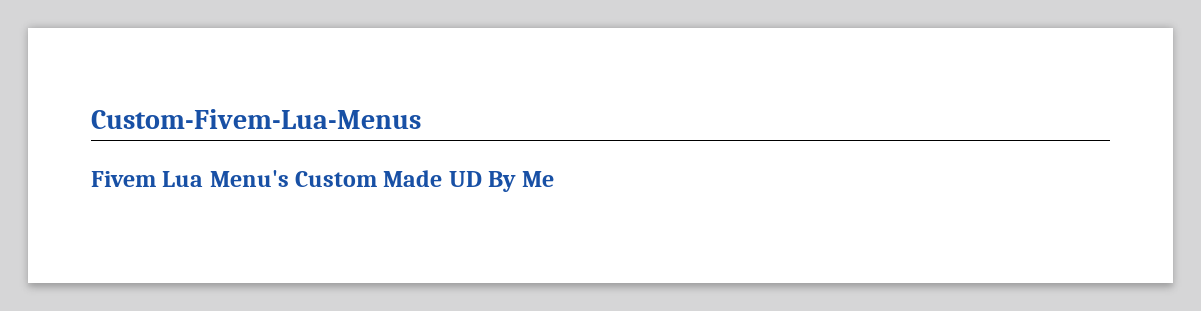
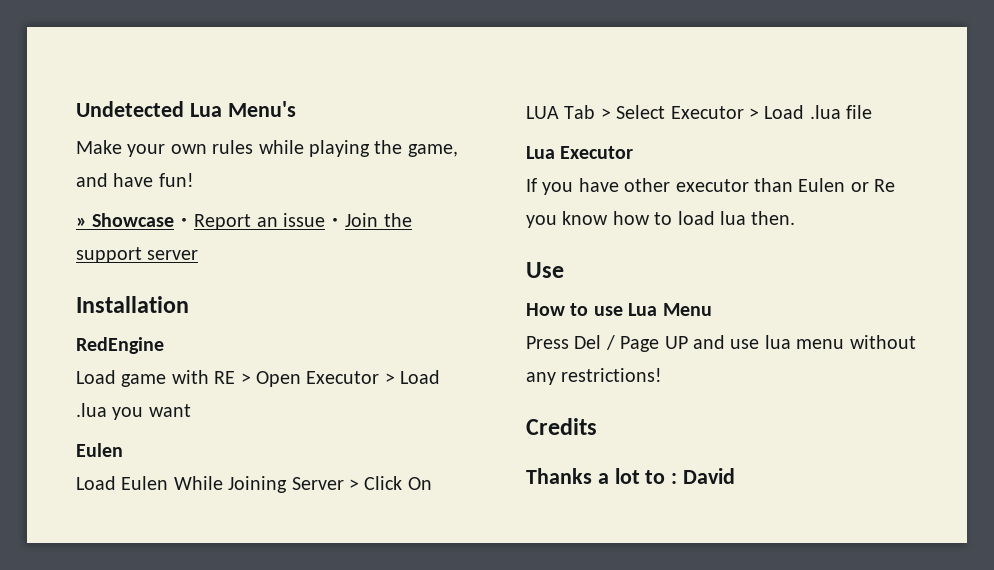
[91,109,421,129] [91,171,156,187] Custom-Fivem-Lua-Menus // Fivem -> [76,101,184,117] Undetected
[295,170,555,192] Custom Made UD By Me -> [76,140,458,157] [76,173,194,187] [76,213,412,230] [76,247,199,263] [76,296,189,313] [76,337,164,354] [76,370,441,387] [76,403,191,420] [76,443,123,457] [76,476,432,493] [526,105,873,119] [526,146,634,159] [526,178,896,195] [526,211,796,228] [526,262,564,278] [526,303,712,316] [526,335,916,352] [526,368,663,385] [526,418,597,435] [526,468,736,484] // Make your own rules while playing the game, and have fun! // » Showcase・Report an issue・Join the support server // Installation // RedEngine // Load game with RE > Open Executor > Load .lua you want // Eulen // Load Eulen While Joining Server > Click On LUA Tab > Select Executor > Load .lua file // Lua Executor // If you have other executor than Eulen or Re you know how to load lua then. // Use // How to use Lua Menu // Press Del / Page UP and use lua menu without any restrictions! // Credits // Thanks a lot to : David

